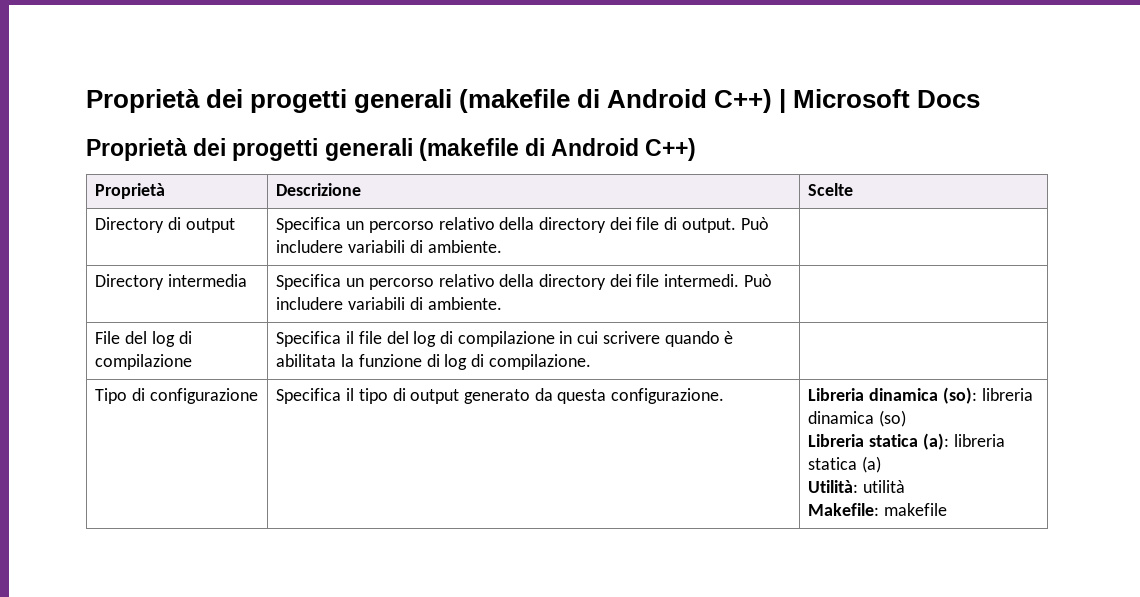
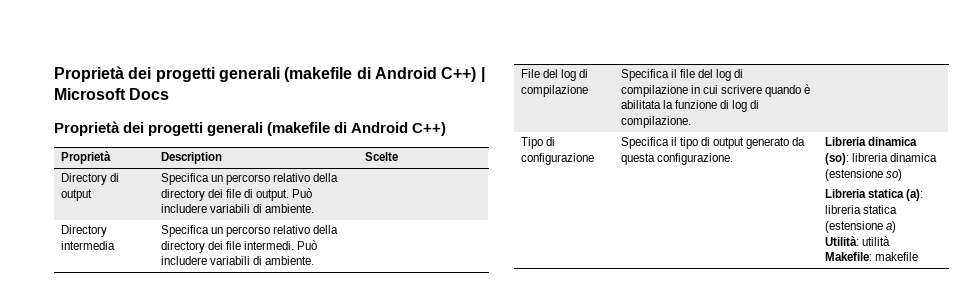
[276,183,362,196] Descrizione -> [160,152,222,164] Description
[879,410,907,427] (so) -> [824,169,902,181] (estensione so)
[862,456,882,473] (a) -> [824,221,896,233] (estensione a)

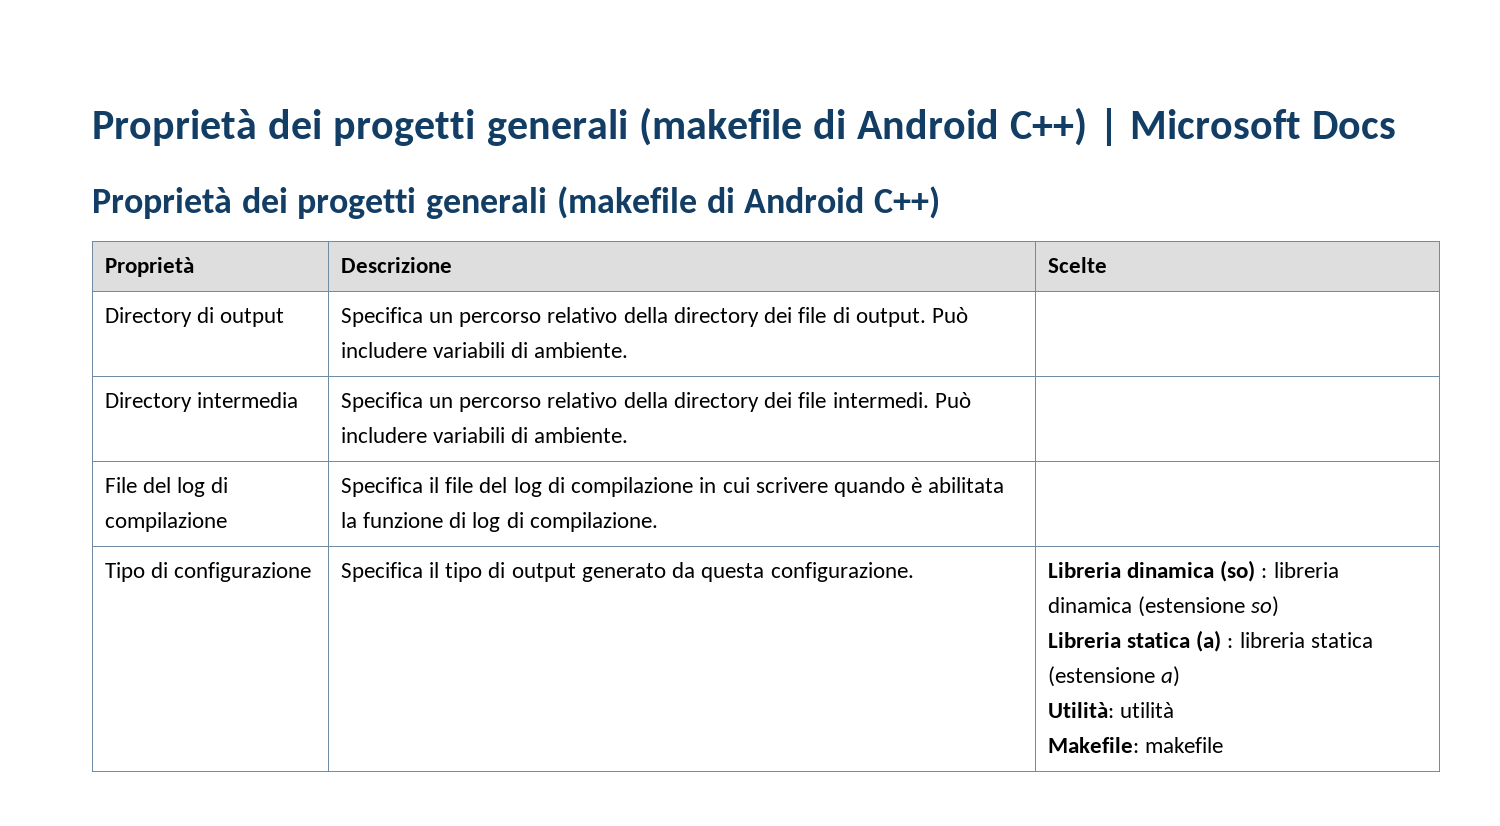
[160,152,222,164] Description -> [340,257,452,273] Descrizione
[824,153,849,165] (so): -> [1220,560,1268,582] (so) :
[905,189,923,201] (a): -> [1196,630,1234,652] (a) :

